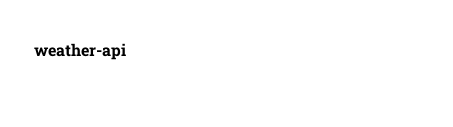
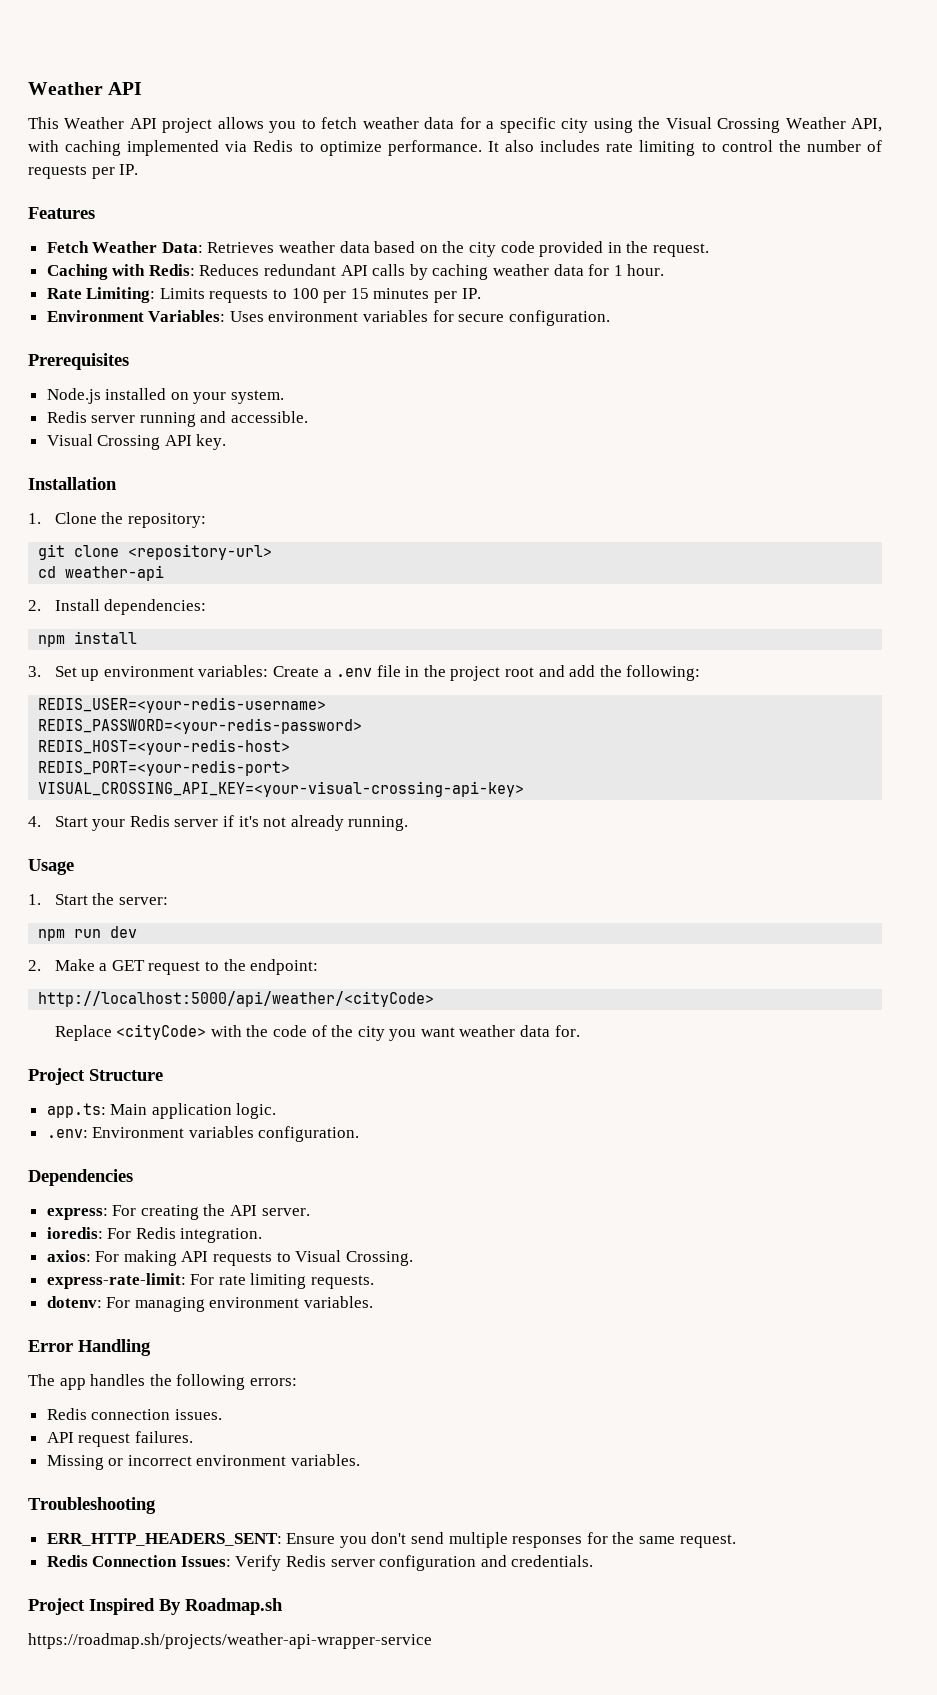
[34,43,126,60] weather-api -> [28,82,143,95] [28,117,883,133] [28,140,883,156] [28,164,139,179] [28,207,95,219] [46,241,709,257] [46,264,665,280] [46,287,481,303] [46,310,610,326] [28,353,129,370] [46,388,285,404] [46,411,309,427] [46,434,227,450] [28,477,117,490] [28,512,206,528] [38,544,273,560] [38,565,165,581] [28,599,207,615] [38,631,138,647] [28,665,701,681] [38,697,327,713] [38,718,363,734] [38,739,291,755] [38,760,291,776] [38,781,525,797] [28,815,409,831] [28,859,74,875] [28,893,168,905] [38,926,138,941] [28,959,319,975] [38,991,435,1007] [54,1024,580,1041] [28,1068,163,1085] [46,1103,277,1119] [46,1126,360,1142] [28,1169,133,1186] [46,1204,310,1220] [46,1227,263,1243] [46,1250,413,1266] [46,1273,375,1289] [46,1296,374,1312] [28,1339,151,1356] [28,1374,297,1390] [46,1408,222,1420] [46,1431,193,1447] [46,1454,361,1470] [28,1497,156,1514] [46,1532,736,1548] [46,1555,594,1571] [28,1598,283,1615] [28,1633,432,1649] Weather API // This Weather API project allows you to fetch weather data for a specific city using the Visual Crossing Weather API, with caching implemented via Redis to optimize performance. It also includes rate limiting to control the number of requests per IP. // Features // Fetch Weather Data: Retrieves weather data based on the city code provided in the request. // Caching with Redis: Reduces redundant API calls by caching weather data for 1 hour. // Rate Limiting: Limits requests to 100 per 15 minutes per IP. // Environment Variables: Uses environment variables for secure configuration. // Prerequisites // Node.js installed on your system. // Redis server running and accessible. // Visual Crossing API key. // Installation // 1. Clone the repository: // git clone <repository-url> // cd weather-api // 2. Install dependencies: // npm install // 3. Set up environment variables: Create a .env file in the project root and add the following: // REDIS_USER=<your-redis-username> // REDIS_PASSWORD=<your-redis-password> // REDIS_HOST=<your-redis-host> // REDIS_PORT=<your-redis-port> // VISUAL_CROSSING_API_KEY=<your-visual-crossing-api-key> // 4. Start your Redis server if it's not already running. // Usage // 1. Start the server: // npm run dev // 2. Make a GET request to the endpoint: // http://localhost:5000/api/weather/<cityCode> // Replace <cityCode> with the code of the city you want weather data for. // Project Structure // app.ts: Main application logic. // .env: Environment variables configuration. // Dependencies // express: For creating the API server. // ioredis: For Redis integration. // axios: For making API requests to Visual Crossing. // express-rate-limit: For rate limiting requests. // dotenv: For managing environment variables. // Error Handling // The app handles the following errors: // Redis connection issues. // API request failures. // Missing or incorrect environment variables. // Troubleshooting // ERR_HTTP_HEADERS_SENT: Ensure you don't send multiple responses for the same request. // Redis Connection Issues: Verify Redis server configuration and credentials. // Project Inspired By Roadmap.sh // https://roadmap.sh/projects/weather-api-wrapper-service

